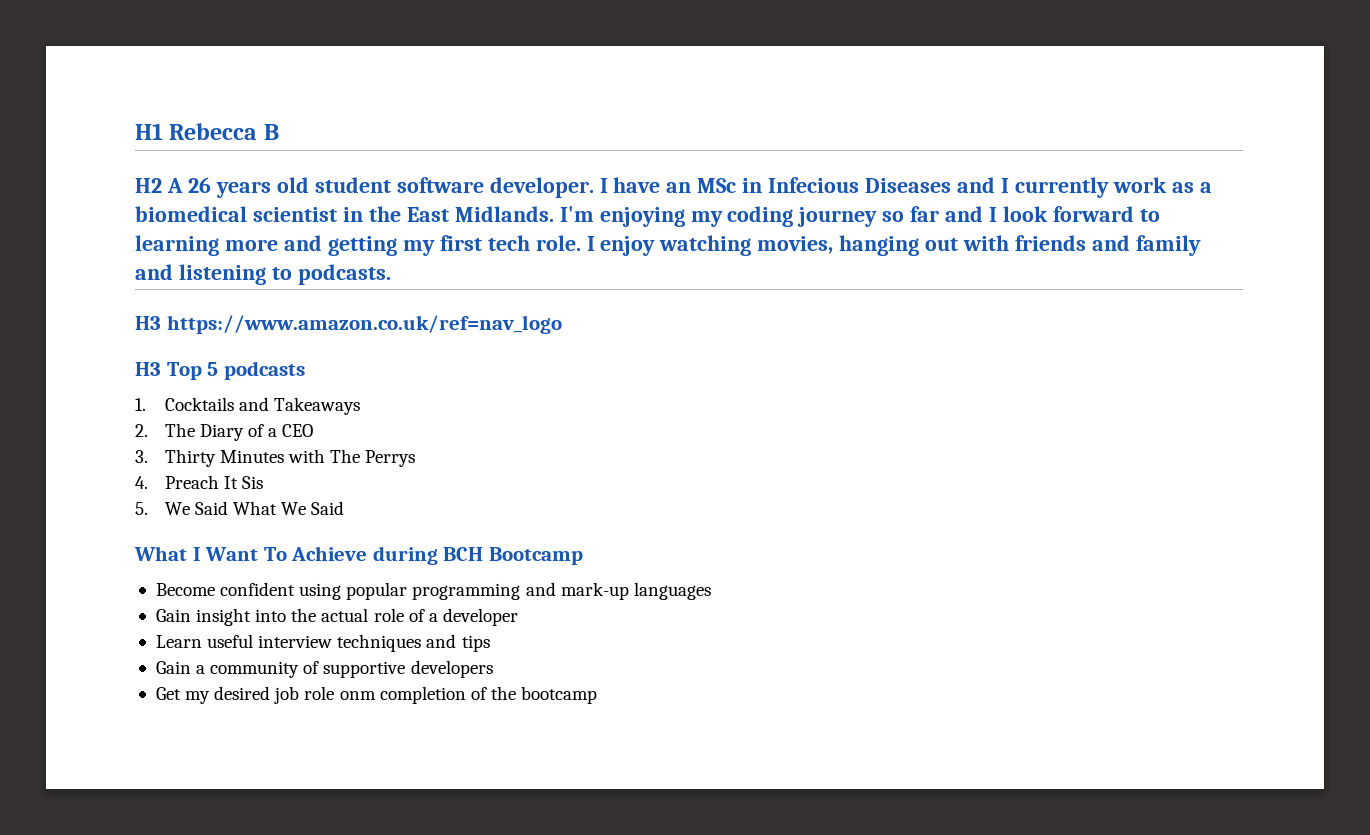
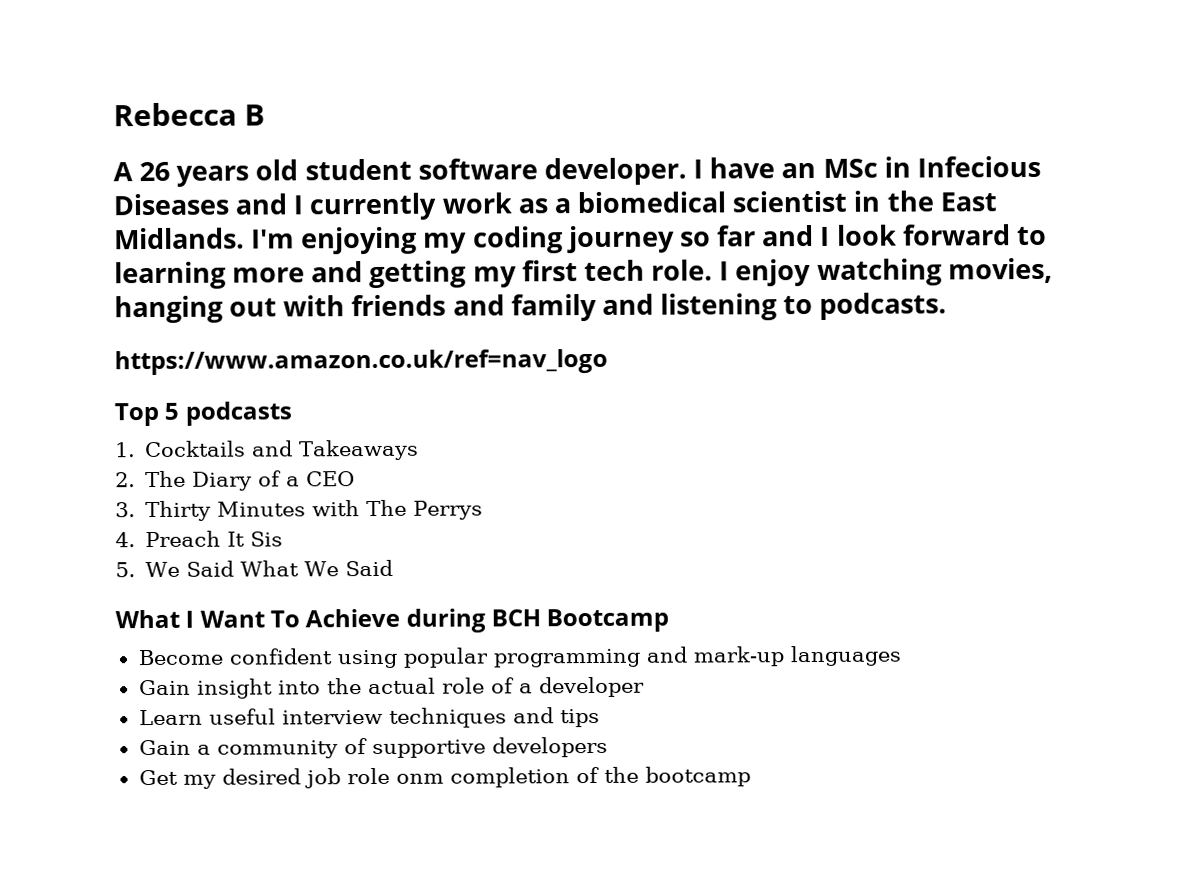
[135,123,163,140] H1 -> (113, 114) none
[135,178,162,193] H2 -> (265, 115) none
[135,316,161,330] H3 -> (948, 306) none
[135,362,161,376] H3 -> (608, 362) none

